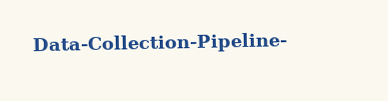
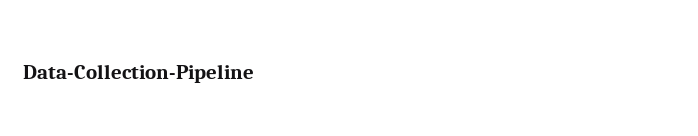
[32,32,288,56] Data-Collection-Pipeline- -> [23,64,254,83] Data-Collection-Pipeline

